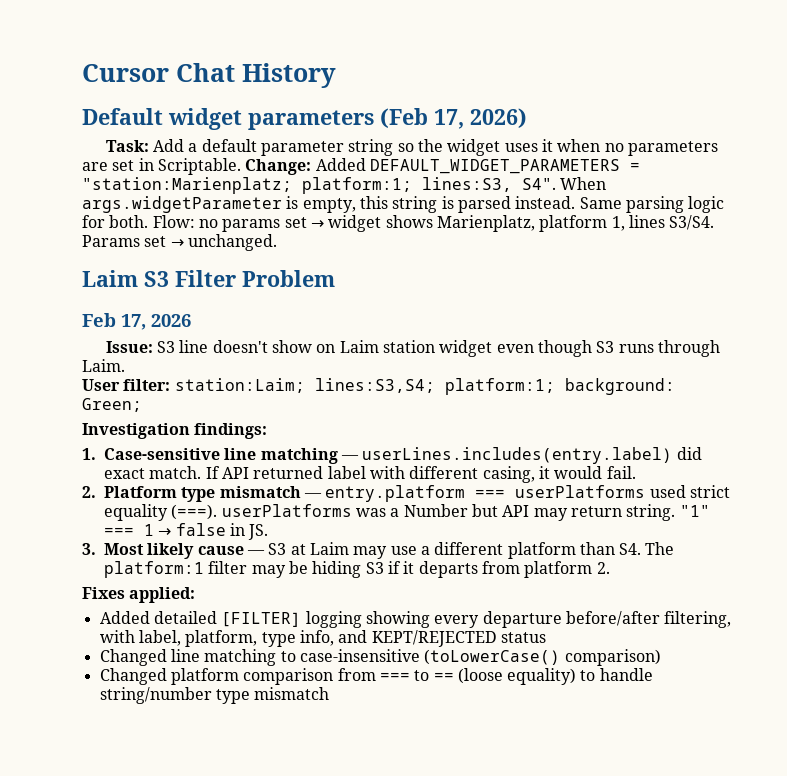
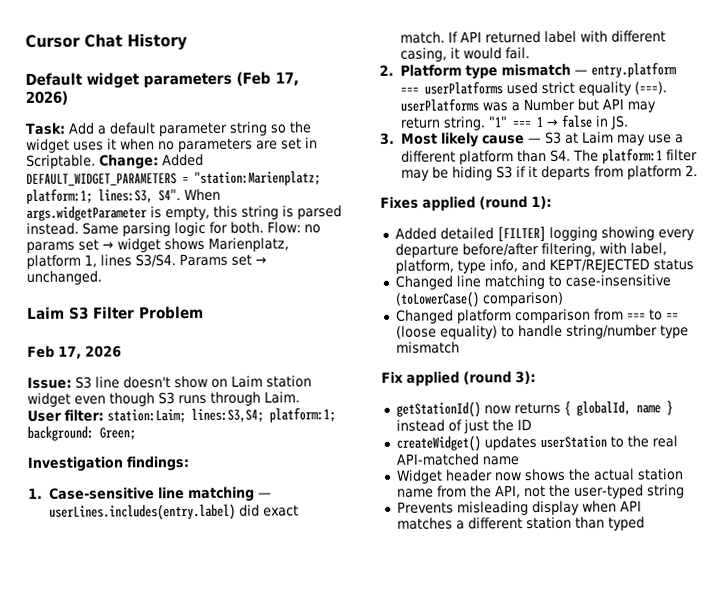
[129,587,196,603] applied: -> [422,195,552,211] applied (round 1):
(330, 693) none -> [381,371,536,386] [395,400,673,418] [395,419,532,434] [395,435,678,452] [395,453,519,466] [395,468,684,484] [396,484,685,499] [396,500,642,516] [396,516,645,531] // Fix applied (round 3): // getStationId() now returns { globalId, name } instead of just the ID // createWidget() updates userStation to the real API-matched name // Widget header now shows the actual station name from the API, not the user-typed string // Prevents misleading display when API matches a different station than typed

